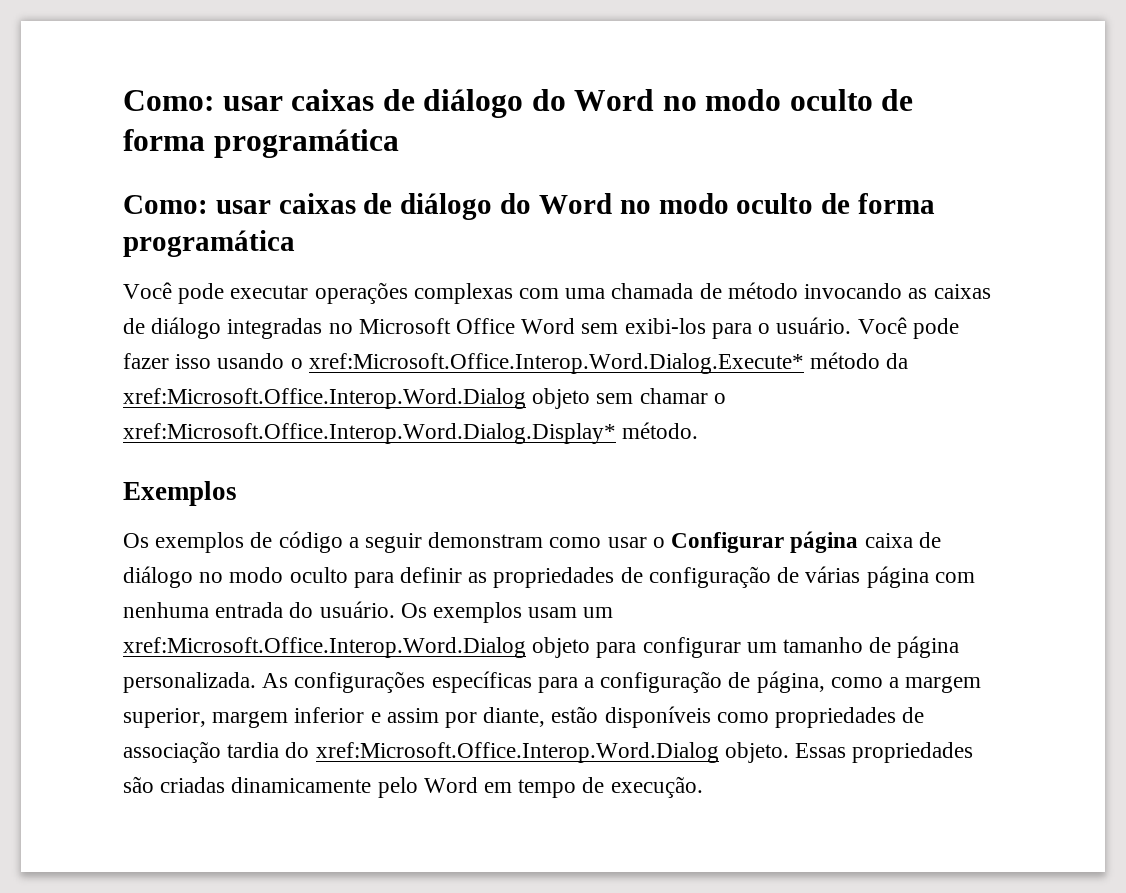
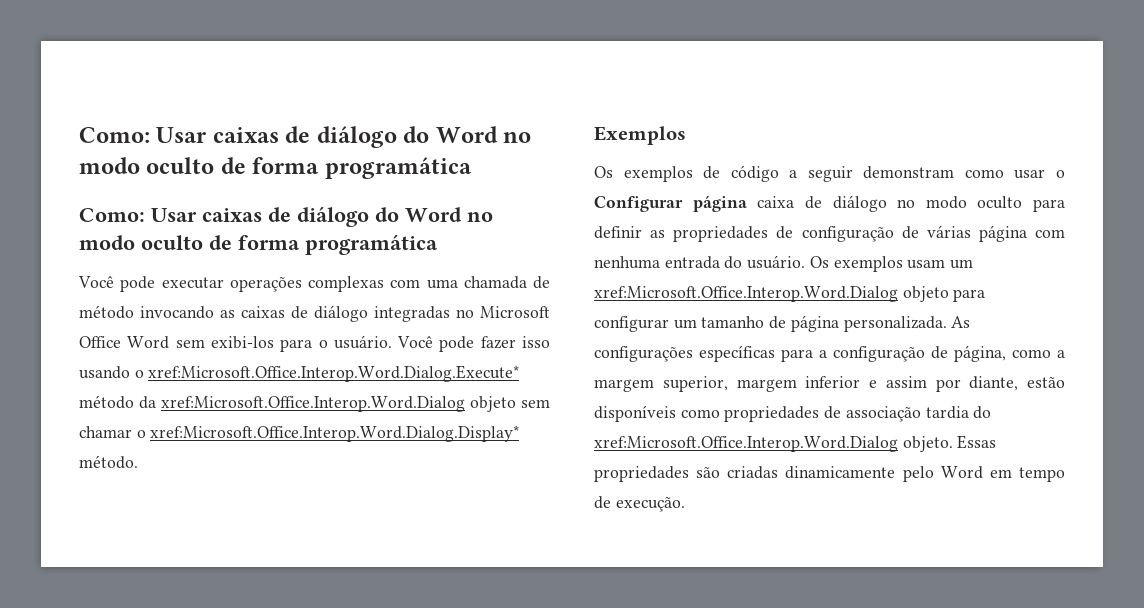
[123,90,283,111] Como: usar -> [79,127,207,143] Como: Usar
[215,200,271,214] usar -> [151,208,197,222] Usar

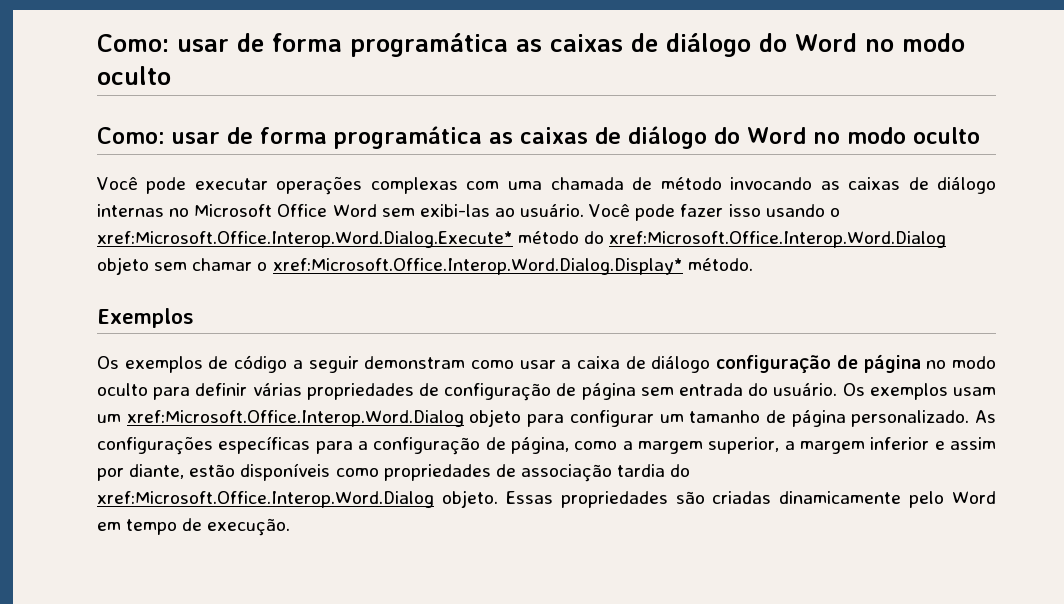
[79,126,532,148] [79,157,472,179] [79,206,493,227] [79,234,438,255] Como: Usar caixas de diálogo do Word no modo oculto de forma programática // Como: Usar caixas de diálogo do Word no modo oculto de forma programática -> [97,33,965,57] [97,66,171,85] [97,126,980,149] Como: usar de forma programática as caixas de diálogo do Word no modo oculto // Como: usar de forma programática as caixas de diálogo do Word no modo oculto
[374,306,450,322] integradas -> [97,204,164,217] internas
[210,336,328,352] exibi-los para o -> [419,204,515,217] exibi-las ao
[139,396,156,409] da -> [584,231,605,244] do
[1056,170,1065,178] [594,195,887,212] o Configurar página caixa de diálogo -> [561,354,921,373] a caixa de diálogo configuração de página
[650,230,666,238] as -> [252,383,302,396] várias
[926,225,1065,242] [594,256,660,269] várias página com nenhuma -> [581,383,674,400] página sem
[843,316,947,332] personalizada. -> [851,410,970,427] personalizado.
(728, 384) none -> [784,441,795,450] a

